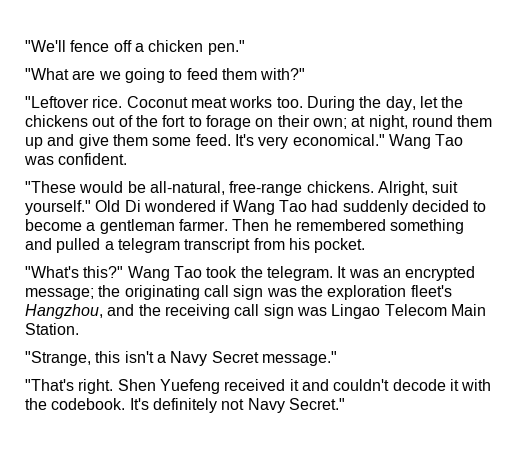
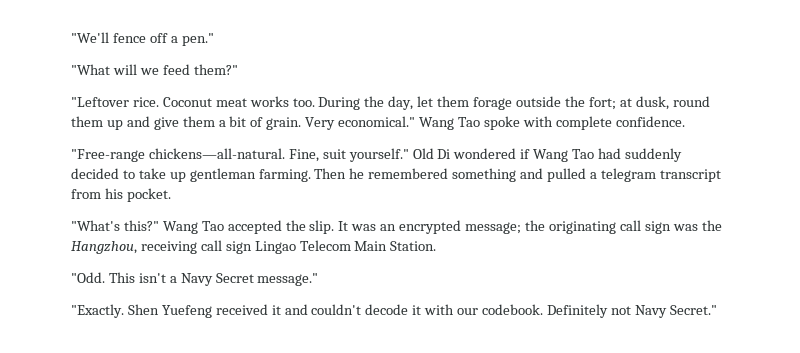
[148,40,204,52] chicken -> (178, 39) none
[72,68,306,83] are we going to feed them with?" -> [112,64,238,75] will we feed them?"
[441,96,464,108] [25,115,408,130] the chickens out of the fort to forage on their own; at night, -> [437,96,669,110] them forage outside the fort; at dusk,
[152,134,464,149] [24,153,128,165] [25,181,428,196] some feed. It's very economical." Wang Tao was confident. // "These would be all-natural, free-range chickens. Alright, -> [218,116,685,130] [71,148,319,162] a bit of grain. Very economical." Wang Tao spoke with complete confidence. // "Free-range chickens—all-natural. Fine,
[25,219,228,234] become a gentleman farmer. -> [138,168,311,182] take up gentleman farming.
[206,266,333,281] took the telegram. -> [227,220,335,234] accepted the slip.
[327,285,452,300] [25,304,161,319] exploration fleet's Hangzhou, and the -> [71,241,137,254] Hangzhou,
[296,307,327,316] was -> (252, 247) none
[25,351,121,366] "Strange, this -> [71,272,135,283] "Odd. This
[25,379,114,394] "That's right. -> [71,304,124,318] "Exactly.
[25,398,217,413] the codebook. It's definitely -> [457,304,608,318] our codebook. Definitely

